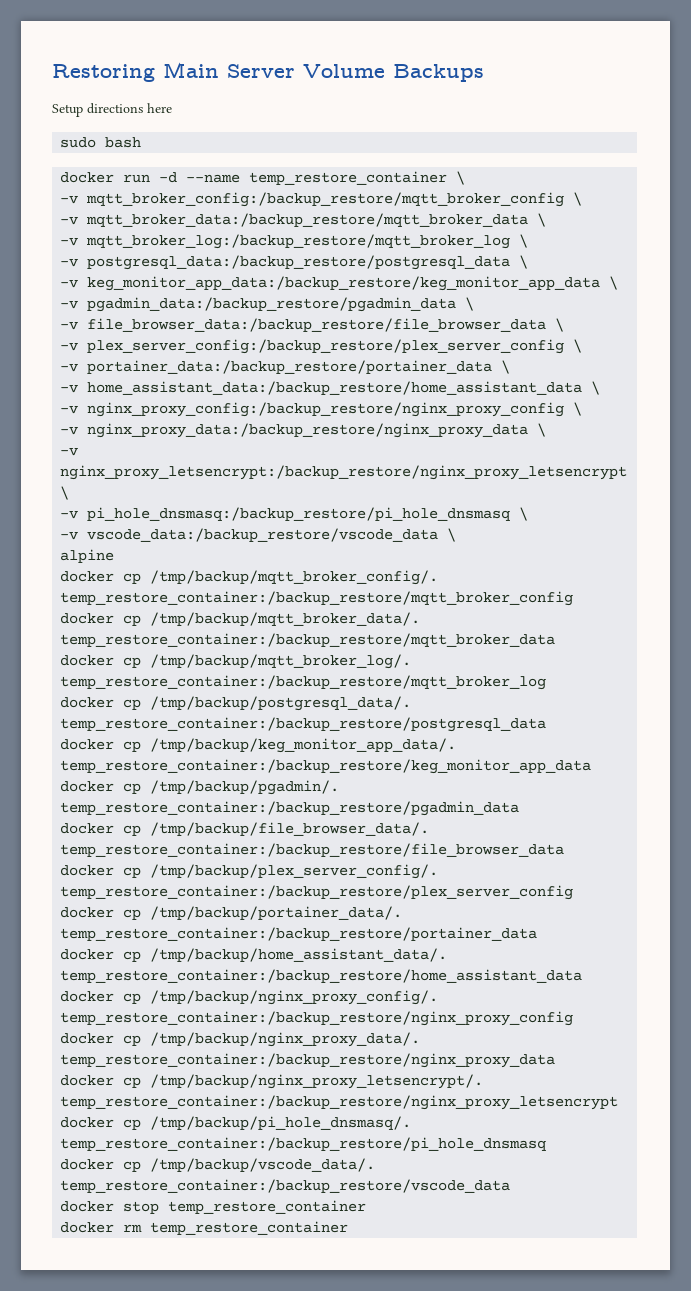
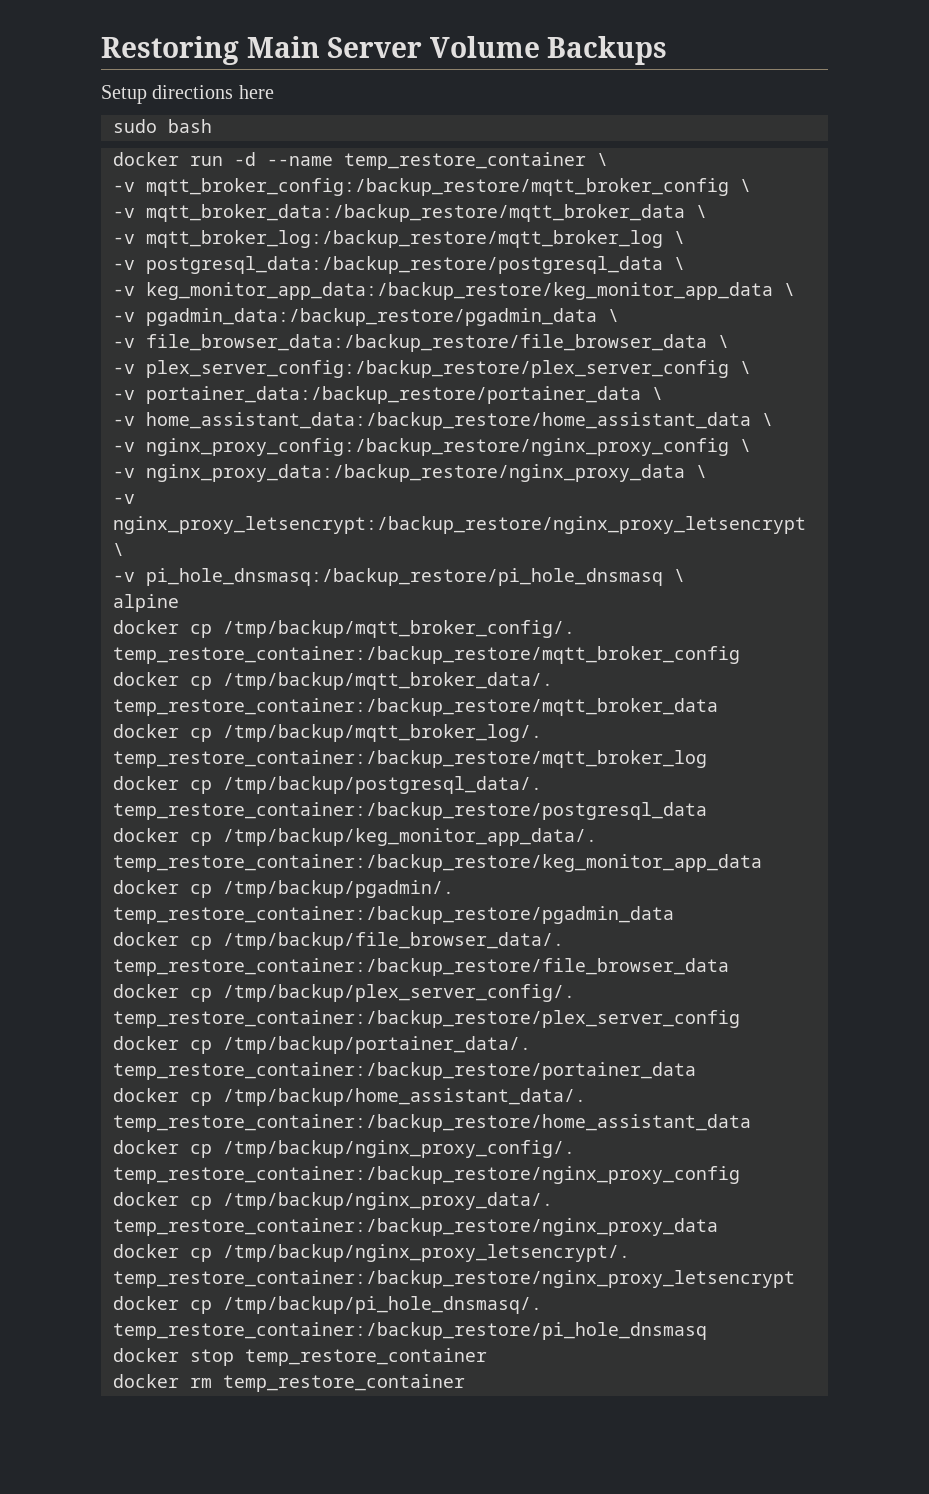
[60,528,457,542] // -v vscode_data:/backup_restore/vscode_data \ -> (685, 575) none
[60,1158,376,1172] [60,1179,511,1193] // docker cp /tmp/backup/vscode_data/. temp_restore_container:/backup_restore/vscode_data -> (707, 1331) none

